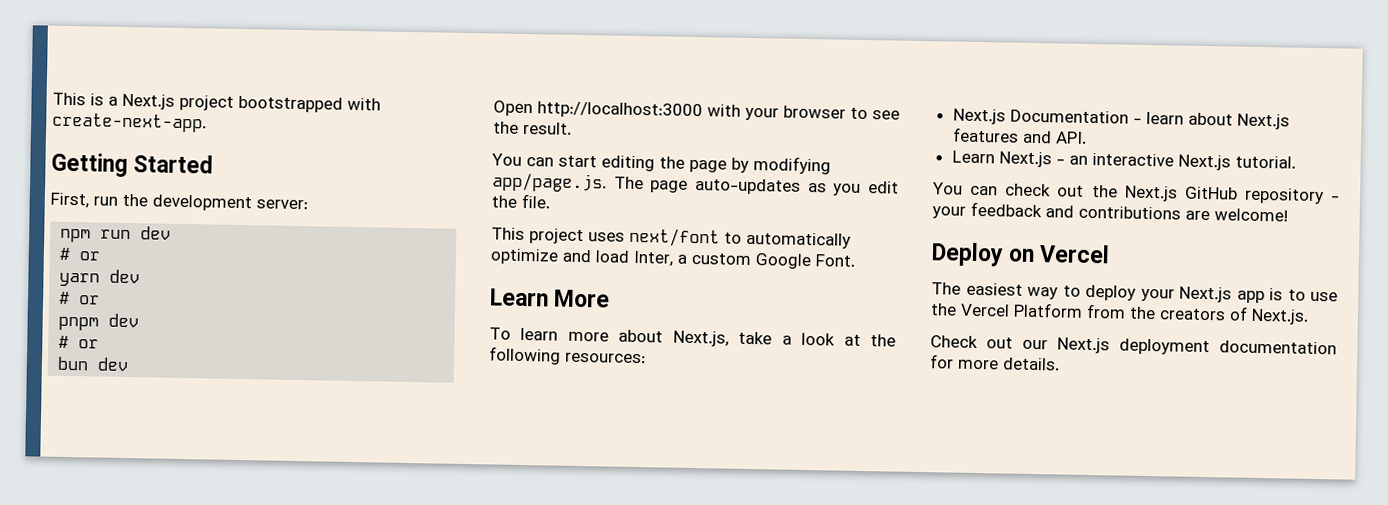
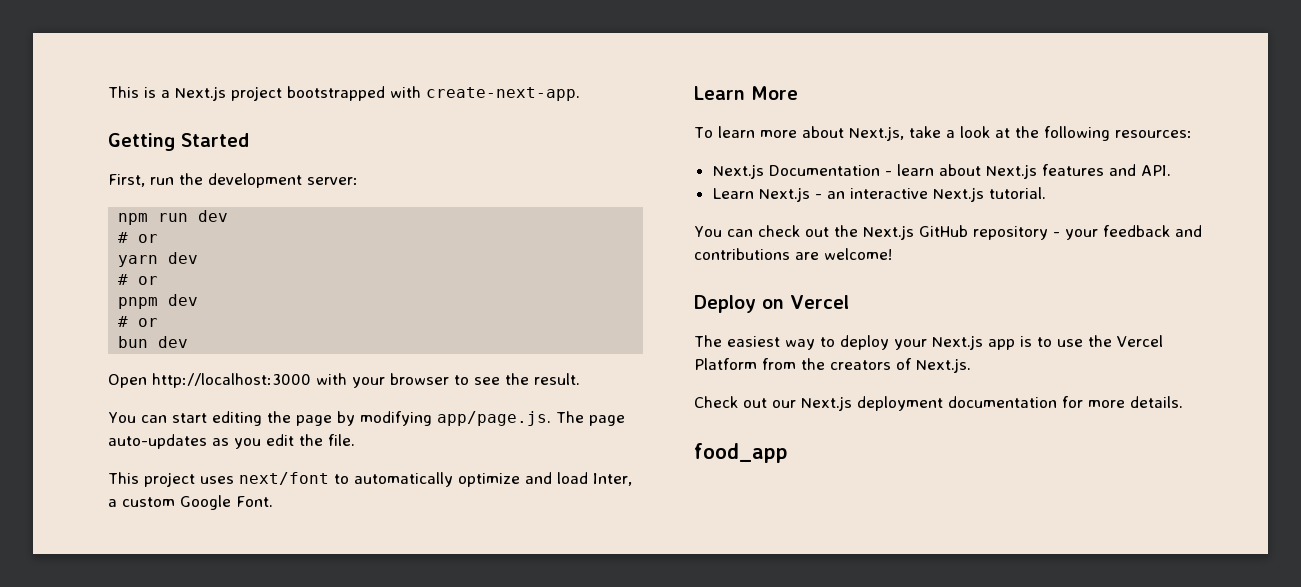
(1060, 364) none -> [694,443,788,463] // food_app

